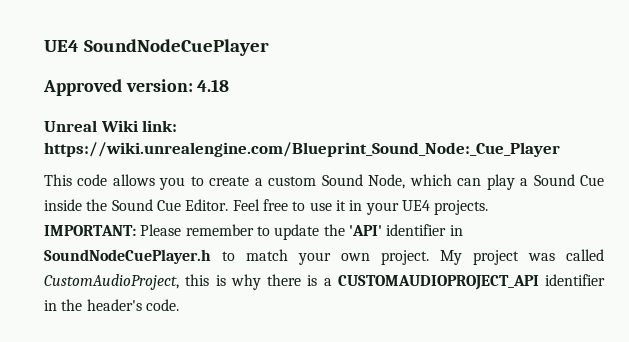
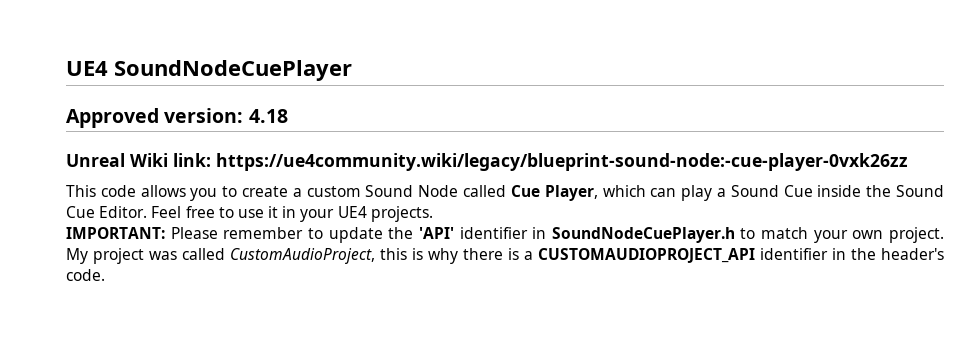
[44,142,560,157] https://wiki.unrealengine.com/Blueprint_Sound_Node:_Cue_Player -> [216,153,908,171] https://ue4community.wiki/legacy/blueprint-sound-node:-cue-player-0vxk26zz
[368,174,406,189] Node, -> [418,185,598,201] Node called Cue Player,

